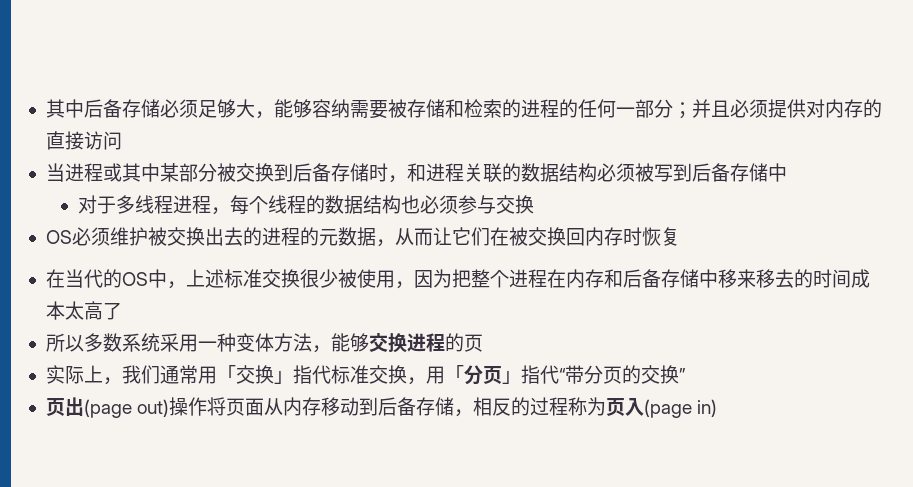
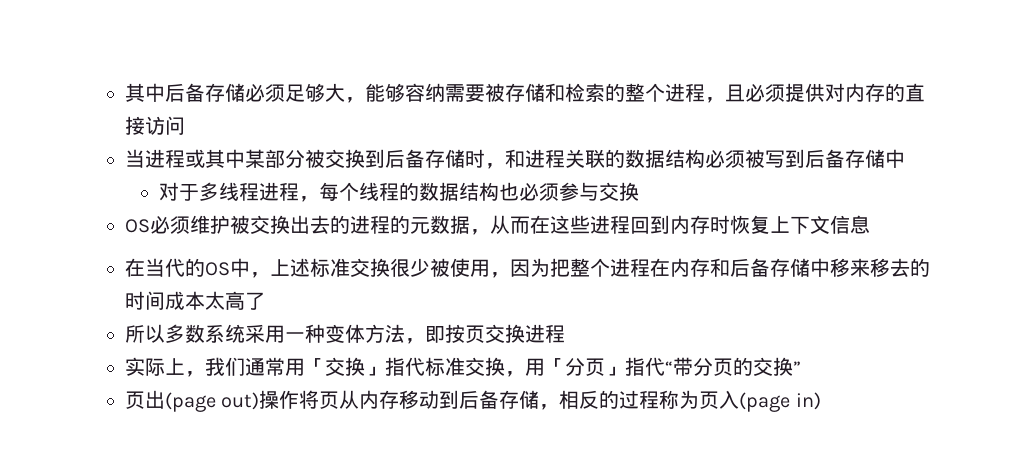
[520,99,711,119] 进程的任何一部分；并 -> [625,83,725,103] 整个进程，
[432,227,585,246] 让它们在被交换回 -> [530,215,670,234] 在这些进程回到
(680, 236) none -> [770,215,870,234] 上下文信息
[330,333,369,352] 能够 -> [425,324,485,343] 即按页
[444,333,483,352] 的页 -> (565, 333) none
[245,398,265,416] 面 -> (340, 400) none

